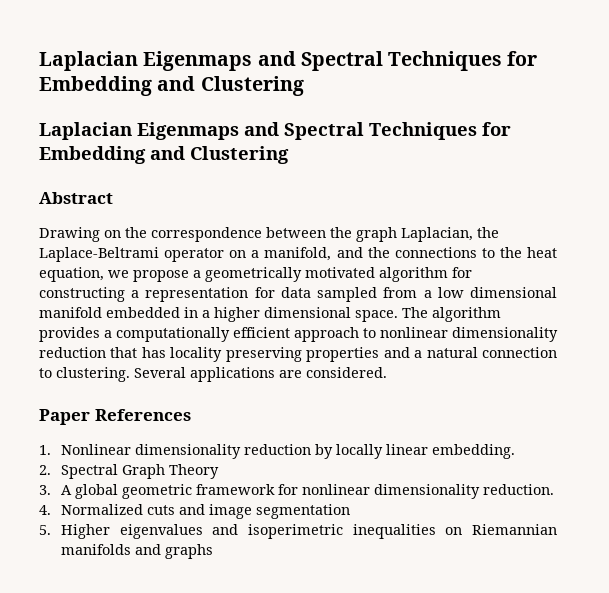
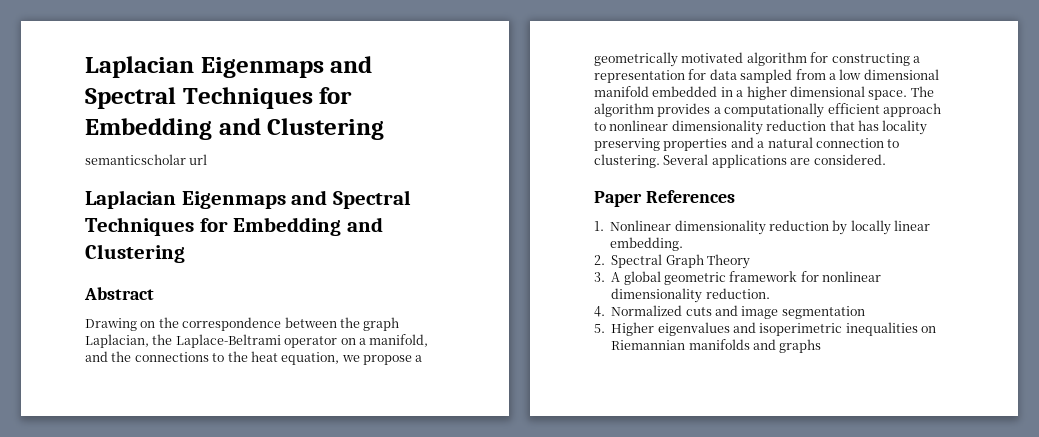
[39,51,538,71] [39,76,304,96] Laplacian Eigenmaps and Spectral Techniques for Embedding and Clustering -> [85,56,373,78] [85,87,353,109] [85,118,385,140] [85,154,208,165] Laplacian Eigenmaps and Spectral Techniques for Embedding and Clustering // semanticscholar url

